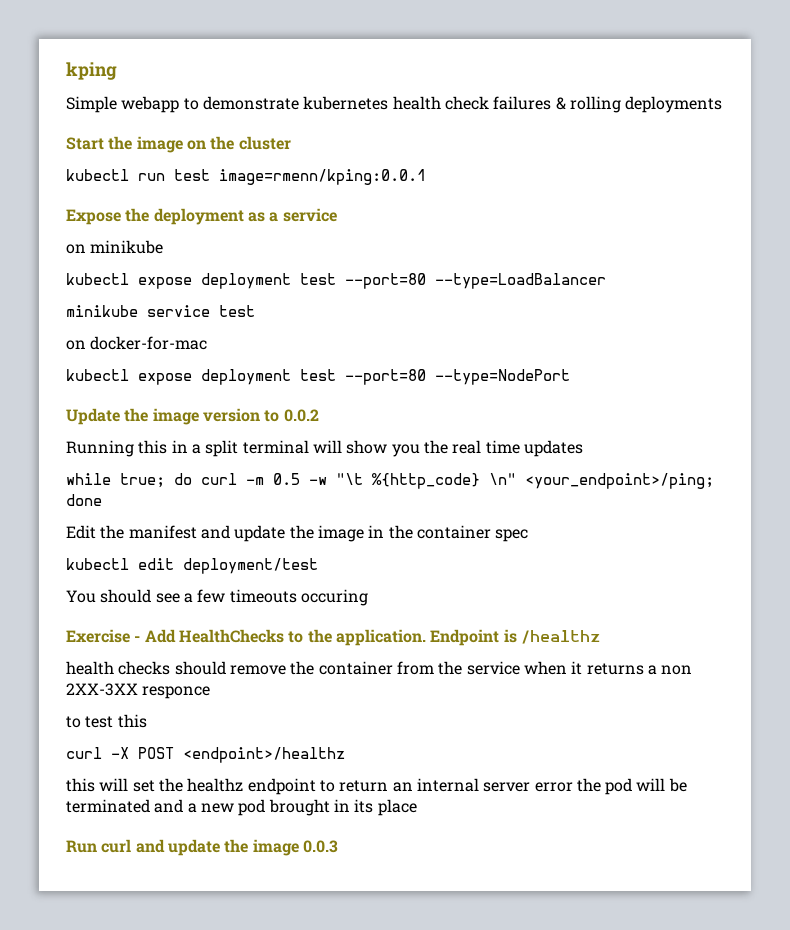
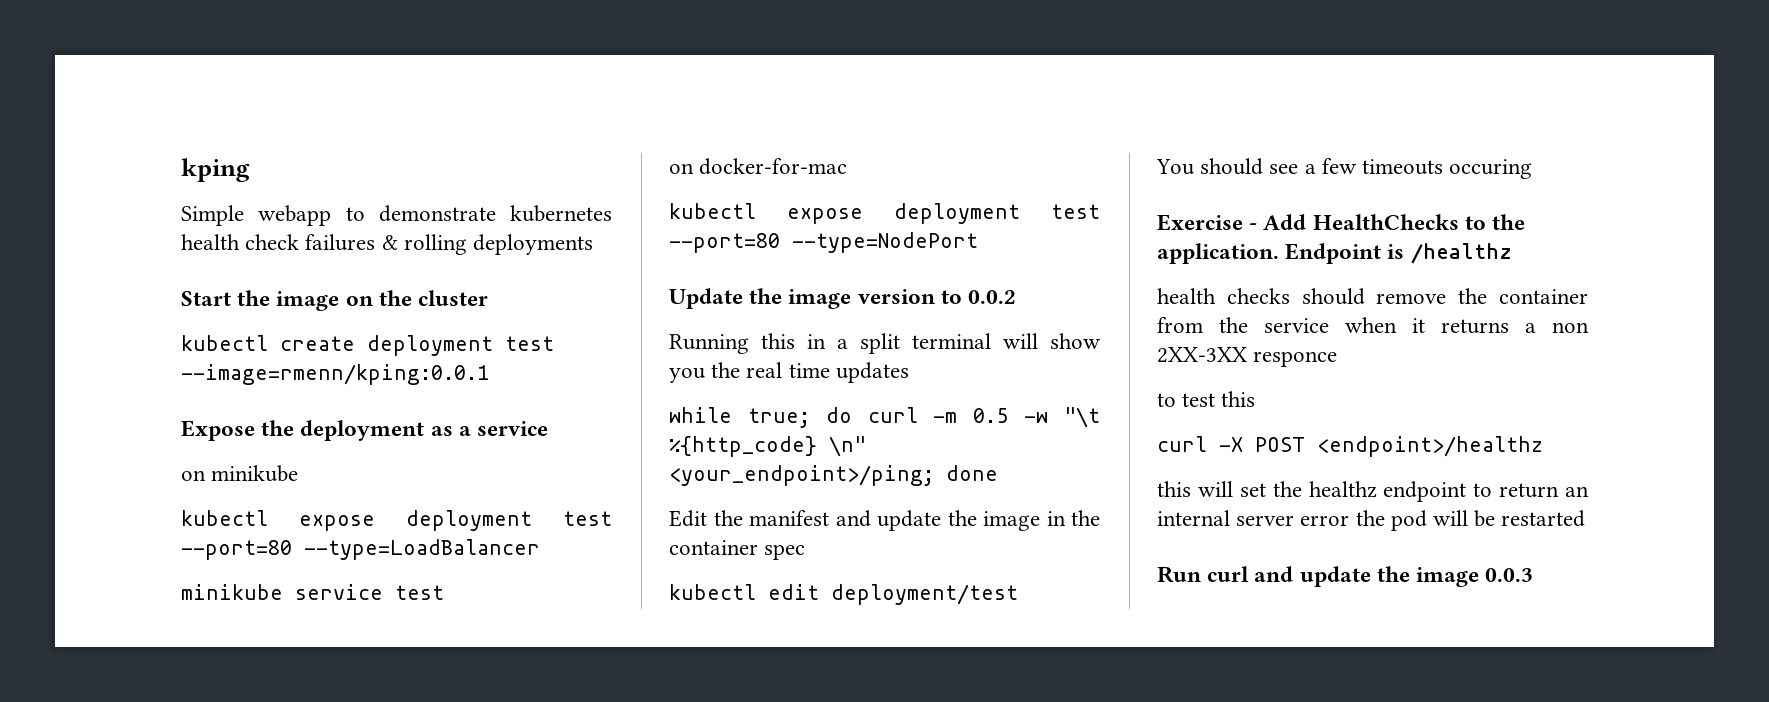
[138,169,426,185] run test image=rmenn/kping:0.0.1 -> [280,335,554,356] [181,364,489,385] create deployment test --image=rmenn/kping:0.0.1
[66,799,417,816] terminated and a new pod brought in its place -> [1501,510,1586,527] restarted

